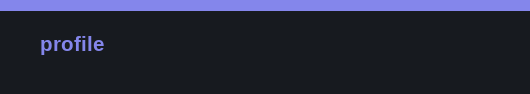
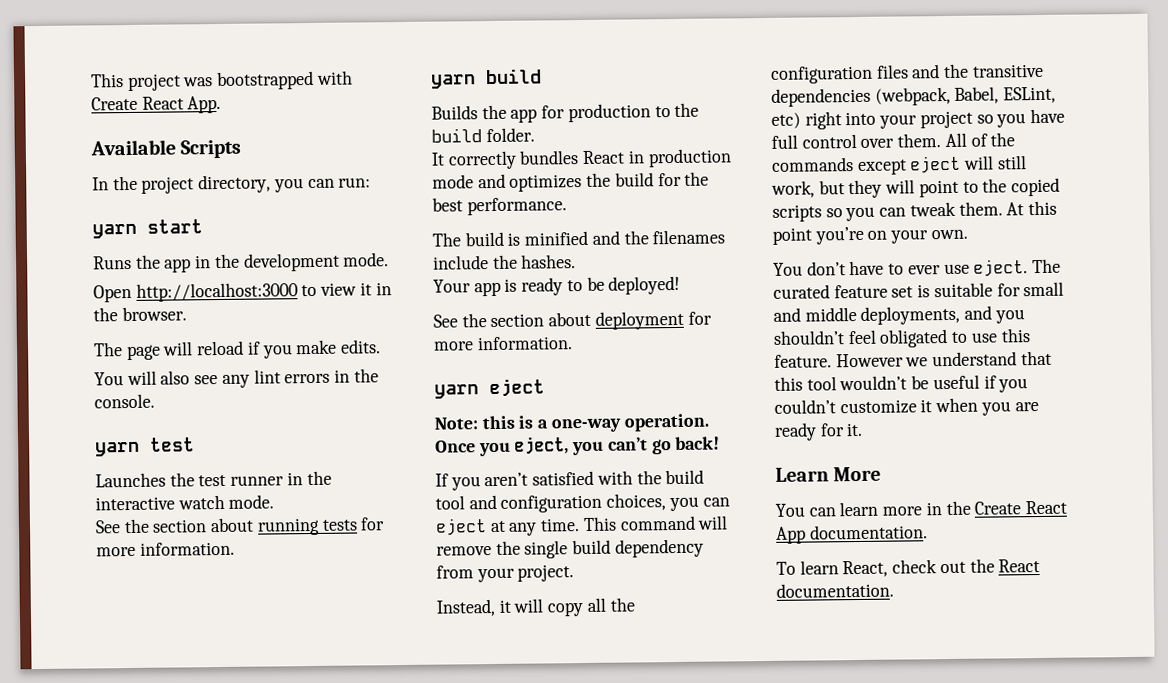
[40,36,104,55] profile -> [91,70,353,92] [91,95,222,114] [90,139,242,159] [92,174,372,194] [92,219,203,239] [93,252,390,273] [93,282,392,303] [93,306,187,322] [93,339,382,361] [94,368,379,388] [94,393,155,409] [95,437,195,457] [95,470,332,488] [95,494,275,511] [95,517,386,536] [96,541,235,557] [431,68,542,89] [431,102,700,123] [431,127,535,143] [431,148,732,170] [432,171,710,192] [432,197,567,216] [432,229,726,247] [433,254,577,270] [433,275,681,297] [433,310,712,330] [433,336,573,351] [434,378,545,399] [434,413,709,433] [435,436,721,457] [435,469,705,491] [435,493,730,513] [435,515,729,536] [436,538,704,559] [436,564,575,583] [436,597,635,617] [770,63,1044,84] [771,86,1057,107] [771,108,1066,130] [771,132,1016,149] [771,155,1027,175] [771,177,1061,199] [772,200,1058,222] [772,226,968,245] [773,258,1062,277] [773,281,1065,299] [773,305,1025,325] [773,328,1031,348] [774,350,1052,368] [774,374,1029,393] [774,397,1039,416] [774,422,864,441] [775,466,882,482] [775,500,1068,517] [776,524,928,544] [776,558,1041,578] [776,582,894,598] This project was bootstrapped with Create React App. // Available Scripts // In the project directory, you can run: // yarn start // Runs the app in the development mode. // Open http://localhost:3000 to view it in the browser. // The page will reload if you make edits. // You will also see any lint errors in the console. // yarn test // Launches the test runner in the interactive watch mode. // See the section about running tests for more information. // yarn build // Builds the app for production to the build folder. // It correctly bundles React in production mode and optimizes the build for the best performance. // The build is minified and the filenames include the hashes. // Your app is ready to be deployed! // See the section about deployment for more information. // yarn eject // Note: this is a one-way operation. Once you eject, you can’t go back! // If you aren’t satisfied with the build tool and configuration choices, you can eject at any time. This command will remove the single build dependency from your project. // Instead, it will copy all the configuration files and the transitive dependencies (webpack, Babel, ESLint, etc) right into your project so you have full control over them. All of the commands except eject will still work, but they will point to the copied scripts so you can tweak them. At this point you’re on your own. // You don’t have to ever use eject. The curated feature set is suitable for small and middle deployments, and you shouldn’t feel obligated to use this feature. However we understand that this tool wouldn’t be useful if you couldn’t customize it when you are ready for it. // Learn More // You can learn more in the Create React App documentation. // To learn React, check out the React documentation.

